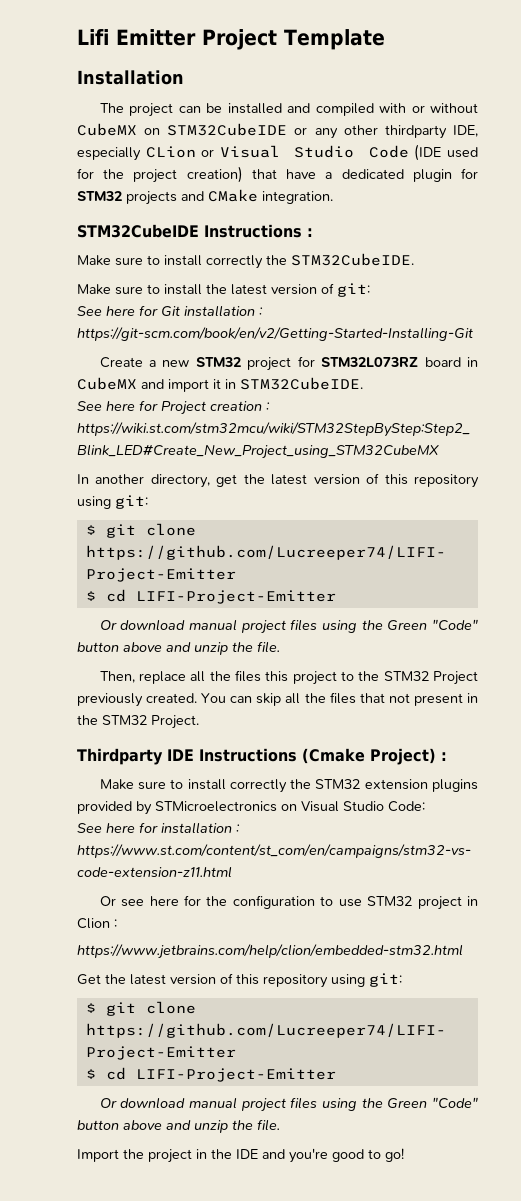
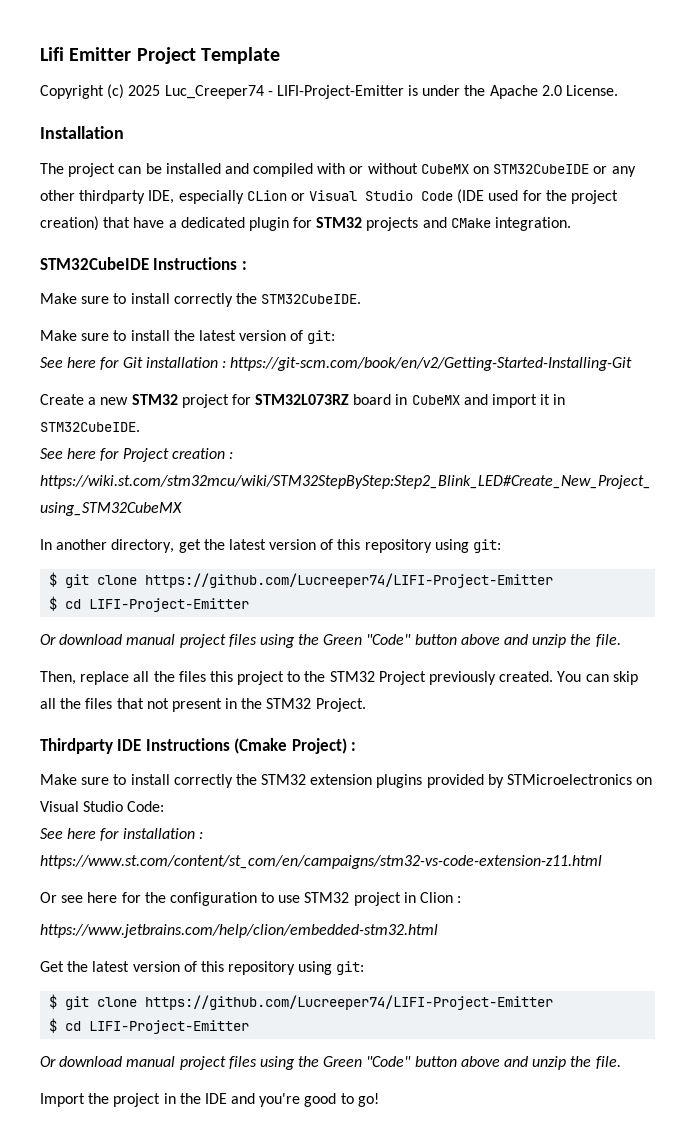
(385, 39) none -> [40,84,619,99] // Copyright (c) 2025 Luc_Creeper74 - LIFI-Project-Emitter is under the Apache 2.0 License.

